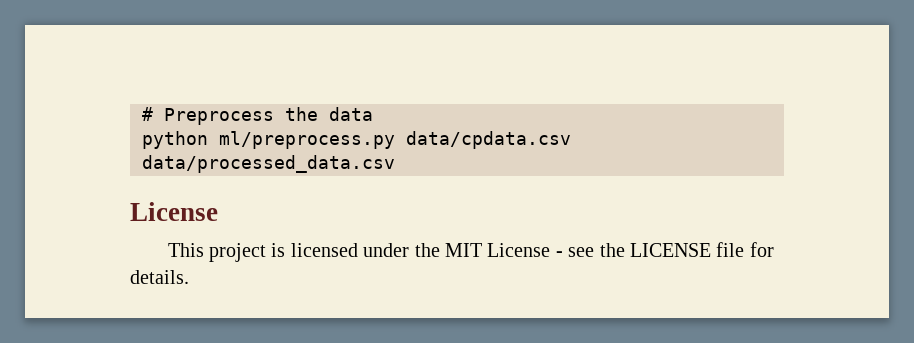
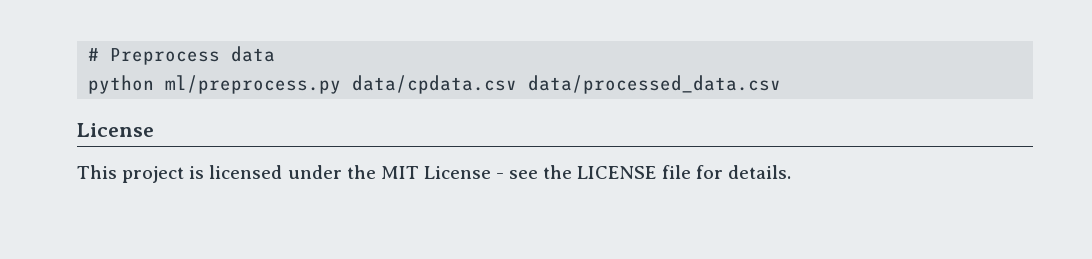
[285,107,318,121] the -> (221, 56) none

